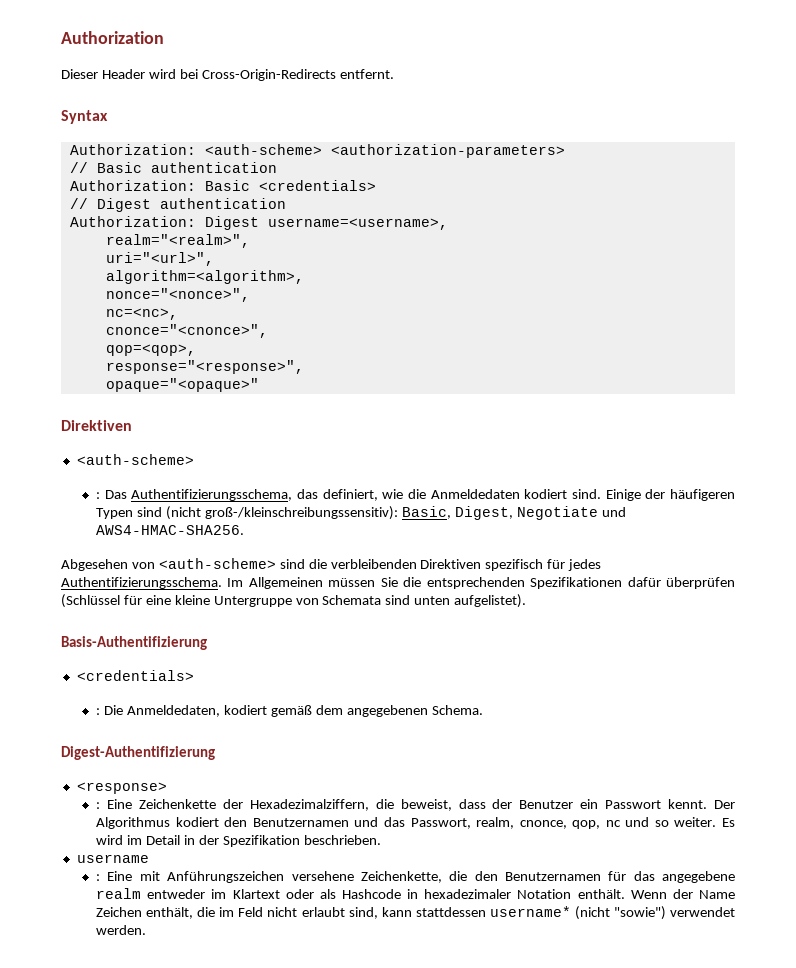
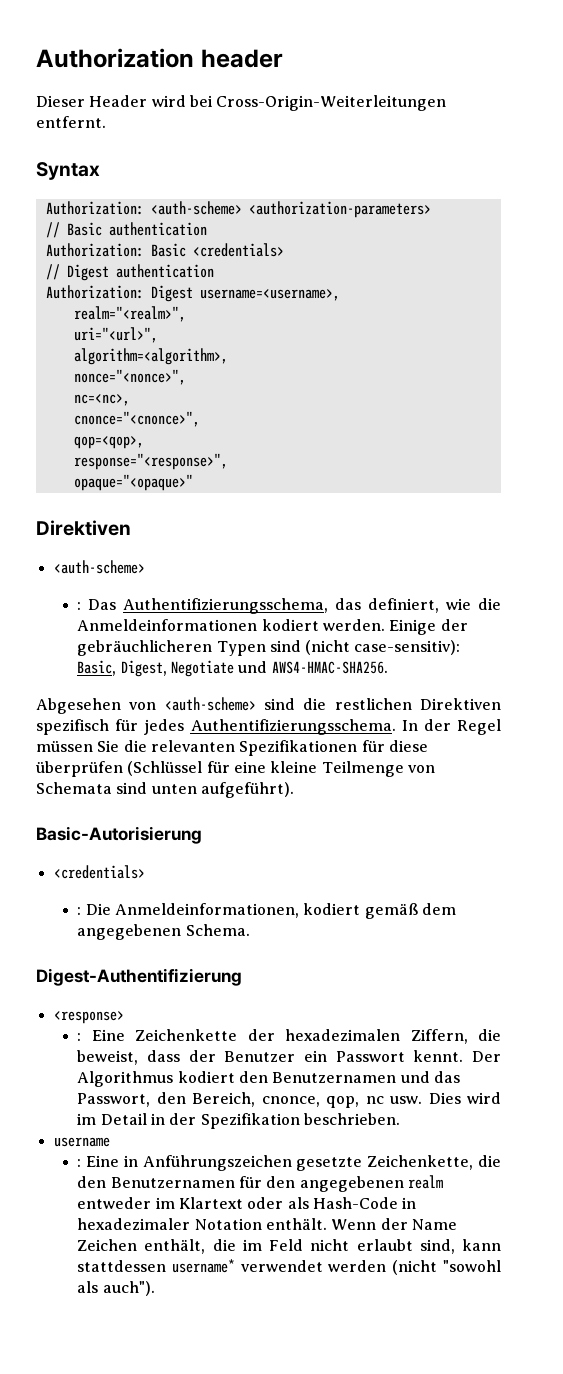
(164, 37) none -> [200,49,283,68] header
[201,69,336,81] Cross-Origin-Redirects -> [216,95,447,111] Cross-Origin-Weiterleitungen
[430,489,602,499] Anmeldedaten kodiert sind. -> [77,619,385,631] Anmeldeinformationen kodiert werden.
[670,489,736,501] häufigeren -> [77,640,213,656] gebräuchlicheren
[204,506,398,520] groß-/kleinschreibungssensitiv): -> [354,640,461,655] case-sensitiv):
[330,559,417,569] verbleibenden -> [334,698,412,710] restlichen
[227,577,661,589] Im Allgemeinen müssen Sie die entsprechenden Spezifikationen dafür -> [401,719,502,735] [36,740,428,756] In der Regel müssen Sie die relevanten Spezifikationen für diese
[213,596,292,607] Untergruppe -> [321,761,404,777] Teilmenge
[454,594,527,608] [61,636,207,650] aufgelistet). // Basis-Authentifizierung -> [200,782,294,798] [36,826,202,844] aufgeführt). // Basic-Autorisierung
[126,705,220,717] Anmeldedaten, -> [114,903,299,918] Anmeldeinformationen,
[249,799,369,811] Hexadezimalziffern, -> [285,1029,468,1044] hexadezimalen Ziffern,
[476,817,515,829] realm, -> [156,1092,256,1107] den Bereich,
[625,817,735,827] und so weiter. Es -> [390,1092,461,1104] usw. Dies
[139,871,354,883] mit Anführungszeichen versehene -> [123,1155,363,1171] in Anführungszeichen gesetzte
[633,871,735,883] das angegebene -> [266,1176,404,1192] den angegebenen
[341,889,401,899] Hashcode -> [312,1197,398,1209] Hash-Code
[574,906,735,920] [96,925,147,935] (nicht "sowie") verwendet werden. -> [240,1260,502,1275] [77,1281,155,1296] verwendet werden (nicht "sowohl als auch").

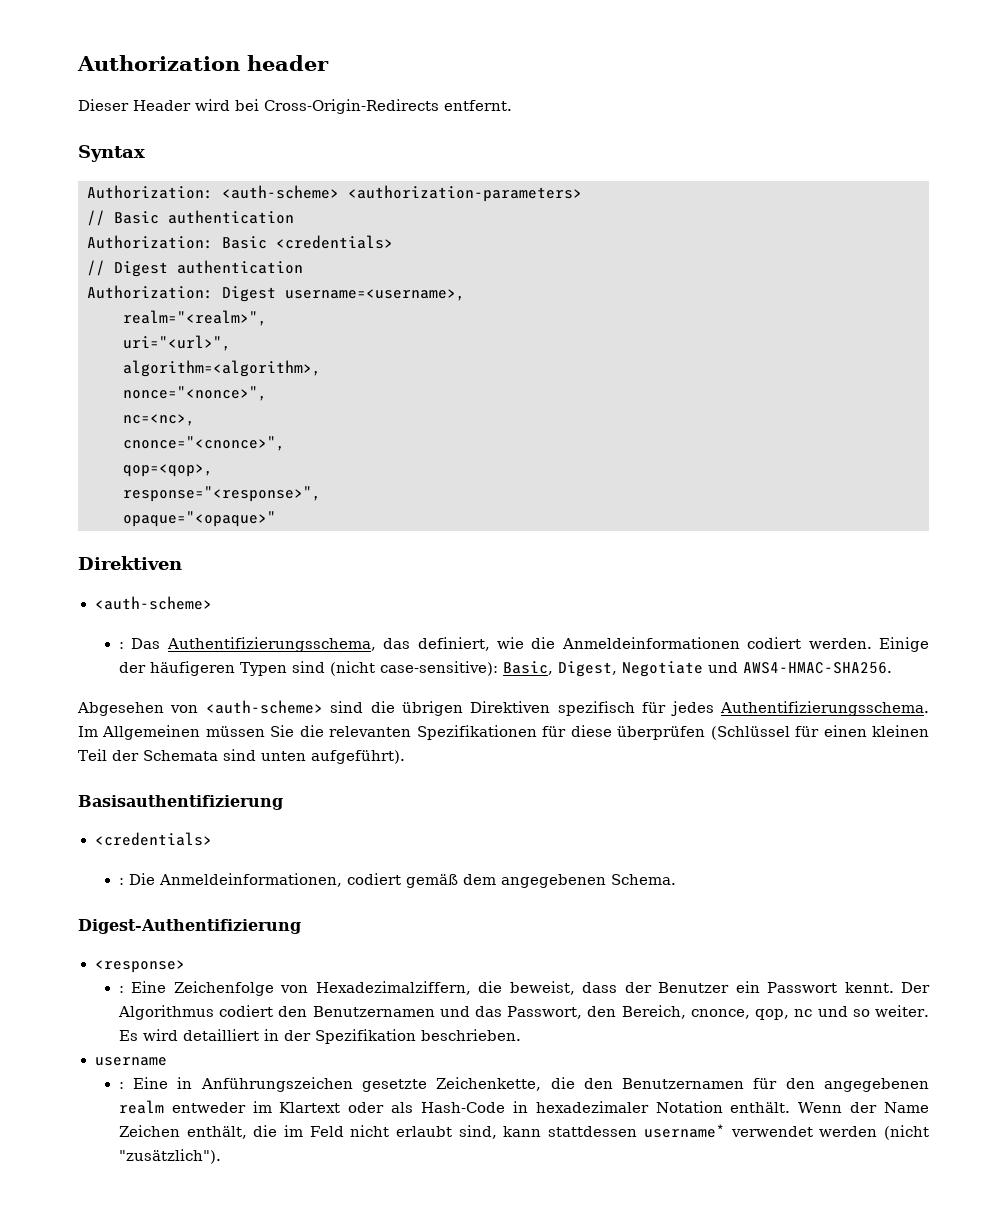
[216,95,447,111] Cross-Origin-Weiterleitungen -> [264,99,439,114] Cross-Origin-Redirects
[261,619,319,631] kodiert -> [747,637,802,649] codiert
[77,640,213,656] gebräuchlicheren -> [149,661,235,676] häufigeren
[354,640,461,655] case-sensitiv): -> [379,661,498,676] case-sensitive):
[334,698,412,710] restlichen -> [402,701,463,716] übrigen
[401,719,502,735] In der Regel -> [78,725,201,740] Im Allgemeinen
[233,761,435,777] eine kleine Teilmenge von -> [823,725,929,737] [78,749,139,761] einen kleinen Teil der
[36,826,202,844] Basic-Autorisierung -> [78,795,283,810] Basisauthentifizierung
[303,903,361,915] kodiert -> [346,873,401,885] codiert
[135,1029,468,1044] Zeichenkette der hexadezimalen Ziffern, -> [173,981,471,996] Zeichenfolge von Hexadezimalziffern,
[177,1071,235,1083] kodiert -> [219,1005,274,1017] codiert
[390,1092,501,1104] [77,1113,147,1125] usw. Dies wird im Detail -> [817,1005,930,1017] [118,1029,259,1041] und so weiter. Es wird detailliert
[443,1260,502,1272] [77,1281,155,1296] "sowohl als auch"). -> [118,1149,221,1164] "zusätzlich").

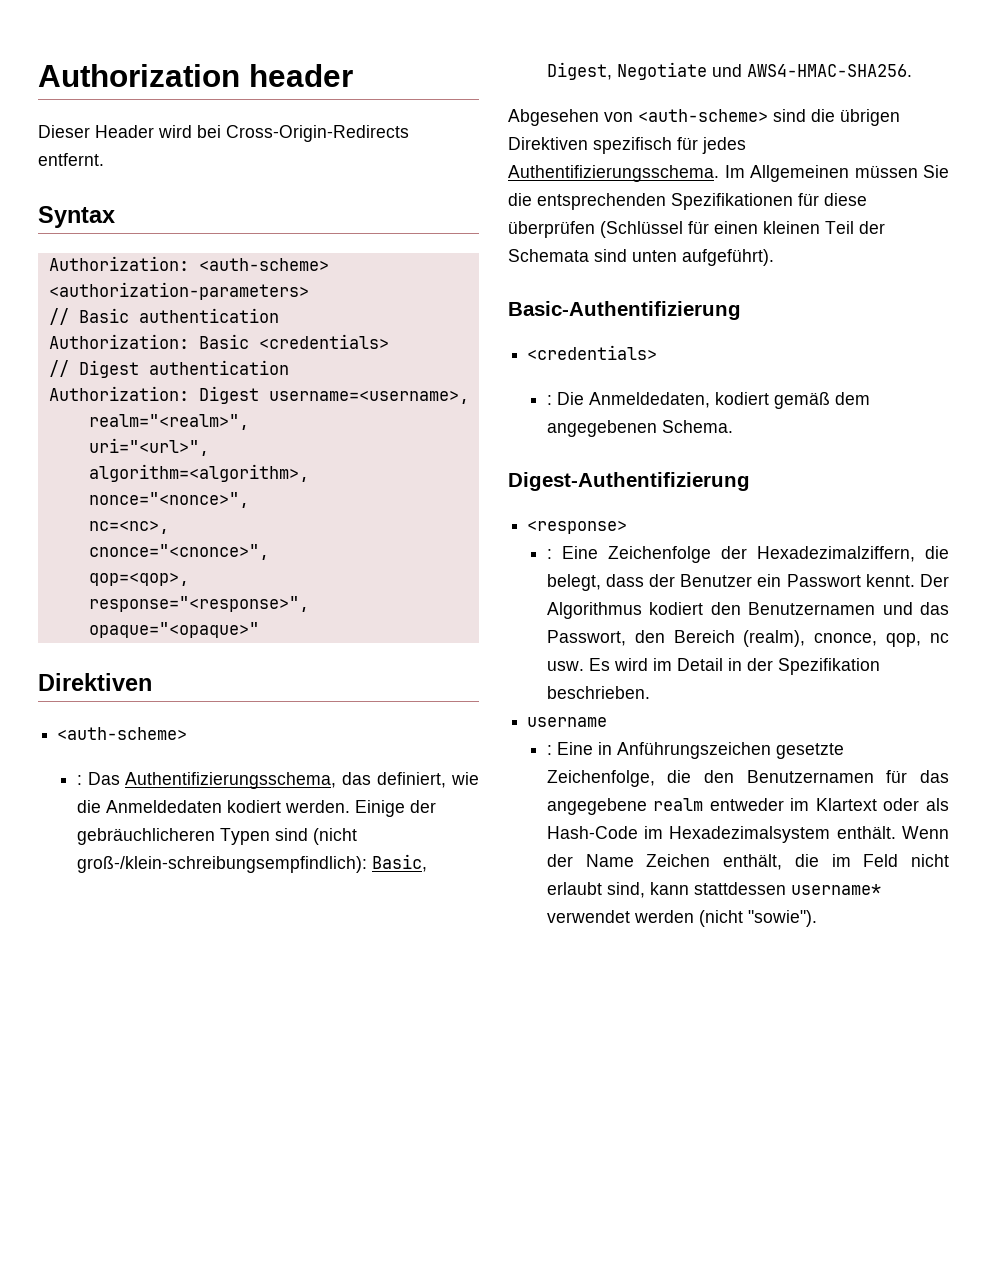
[561,637,802,649] Anmeldeinformationen codiert -> [105,800,281,813] Anmeldedaten kodiert
[149,661,235,676] häufigeren -> [76,828,215,845] gebräuchlicheren
[379,661,498,676] case-sensitive): -> [76,856,367,873] groß-/klein-schreibungsempfindlich):
[329,726,412,737] relevanten -> [537,193,666,210] entsprechenden
[78,795,283,810] Basisauthentifizierung -> [508,301,741,320] Basic-Authentifizierung
[158,873,401,887] Anmeldeinformationen, codiert -> [588,392,769,408] Anmeldedaten, kodiert
[280,985,309,993] von -> [720,546,747,559] der
[509,981,575,995] beweist, -> [546,574,601,591] belegt,
[219,1005,274,1017] codiert -> [649,602,704,615] kodiert
[621,1005,686,1019] Bereich, -> [673,630,806,647] Bereich (realm),
[817,1005,930,1017] [118,1029,259,1041] und so weiter. Es wird detailliert -> [546,658,723,671] usw. Es wird im Detail
[436,1077,542,1091] Zeichenkette, -> [546,770,655,787] Zeichenfolge,
[785,1078,929,1092] den angegebenen -> [920,770,949,783] [546,798,647,815] das angegebene
[512,1101,723,1113] in hexadezimaler Notation -> [644,826,831,843] im Hexadezimalsystem
[118,1149,221,1164] "zusätzlich"). -> [747,910,817,927] "sowie").

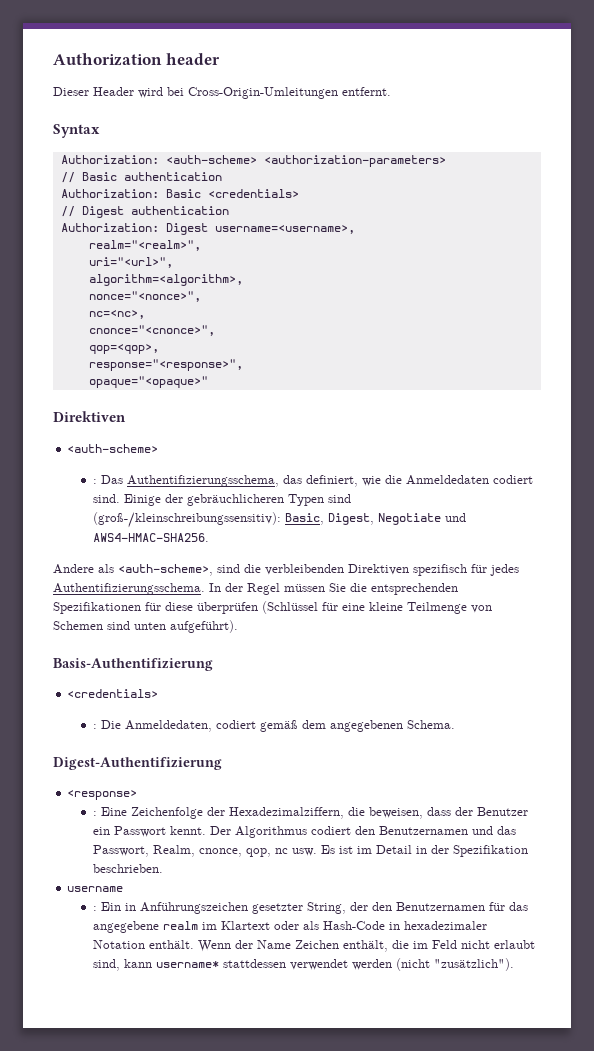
[226,125,409,142] Cross-Origin-Redirects -> [188,87,338,99] Cross-Origin-Umleitungen
[226,800,350,813] kodiert werden. -> [492,475,533,484] [92,494,120,503] codiert sind.
[312,828,357,845] [76,856,367,873] (nicht groß-/klein-schreibungsempfindlich): -> [92,512,281,528] (groß-/kleinschreibungssensitiv):
[508,109,768,126] Abgesehen von <auth-scheme> -> [53,564,213,576] Andere als <auth-scheme>,
[840,109,900,126] übrigen -> [265,564,344,575] verbleibenden
[724,165,849,182] Im Allgemeinen -> [209,583,280,595] In der Regel
[714,221,885,234] [508,249,589,262] einen kleinen Teil der Schemata -> [342,602,492,614] [53,621,103,630] eine kleine Teilmenge von Schemen
[508,301,741,320] Basic-Authentifizierung -> [53,658,213,671] Basis-Authentifizierung
[714,392,769,405] kodiert -> [215,720,256,729] codiert
[546,574,601,591] belegt, -> [368,807,423,819] beweisen,
[649,602,704,615] kodiert -> [310,826,351,835] codiert
[634,630,806,647] den Bereich (realm), -> [152,845,195,857] Realm,
[613,658,648,671] wird -> [338,846,353,854] ist
[556,742,593,755] Eine -> [100,902,121,911] Ein
[775,743,844,759] [546,770,692,787] gesetzte Zeichenfolge, die -> [251,902,368,914] gesetzter String, der
[709,798,784,811] entweder -> (198, 925) none
[644,826,831,843] im Hexadezimalsystem -> [388,921,487,930] [92,940,145,949] in hexadezimaler Notation
[693,882,881,895] stattdessen username* -> [155,959,286,968] username* stattdessen
[747,910,817,927] "sowie"). -> [433,958,514,971] "zusätzlich").

